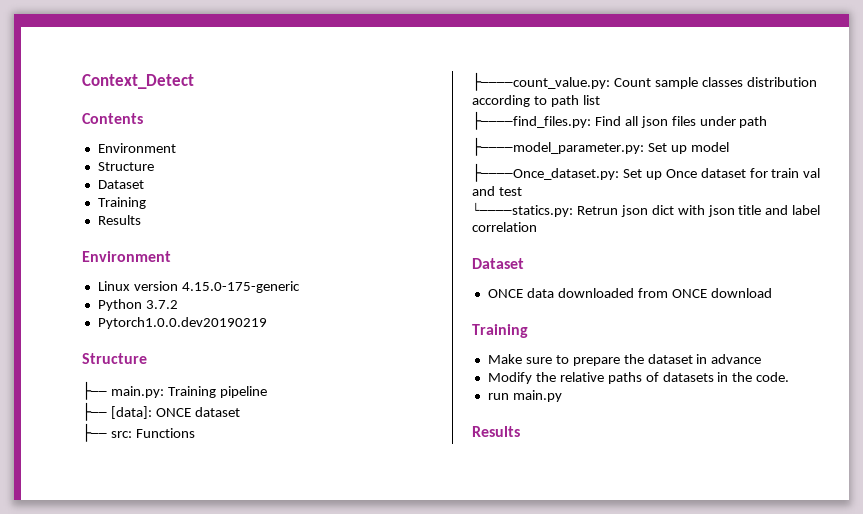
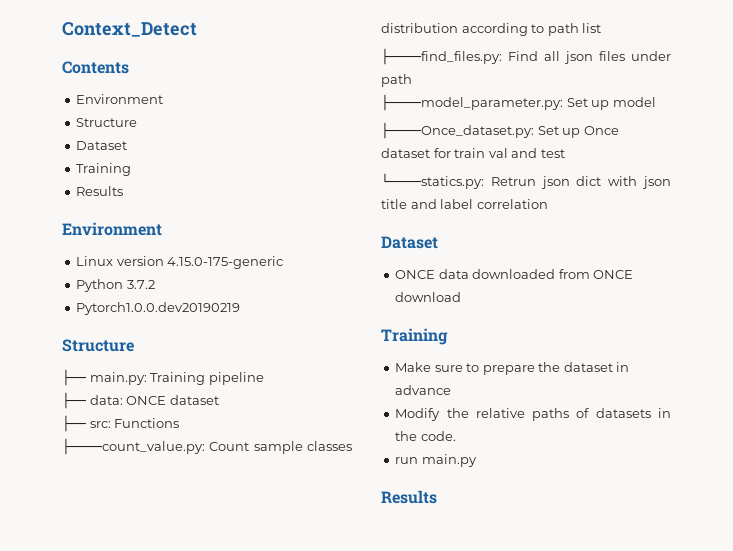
[110,406,152,419] [data]: -> [89,395,123,405] data:

